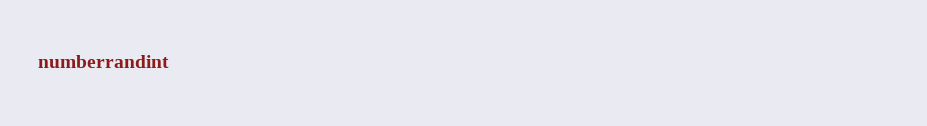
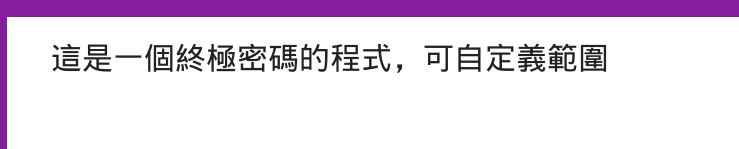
[38,55,169,68] numberrandint -> [51,43,609,73] 這是一個終極密碼的程式，可自定義範圍

